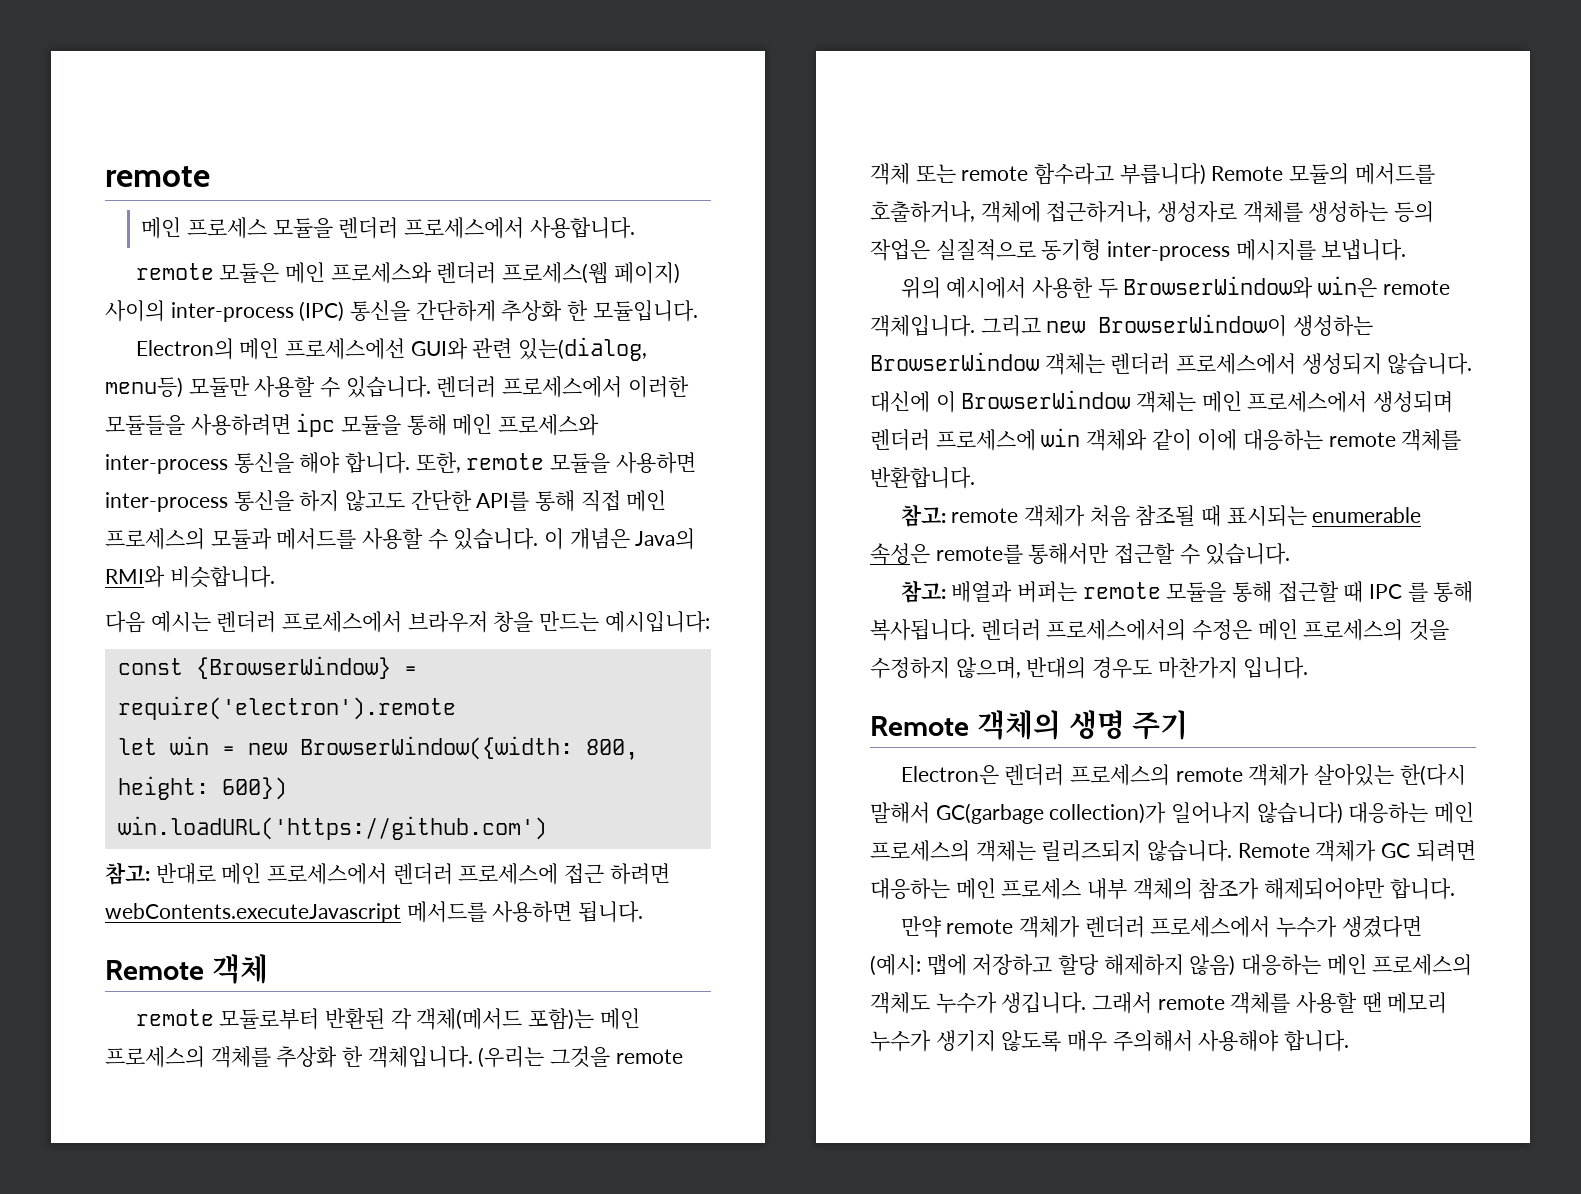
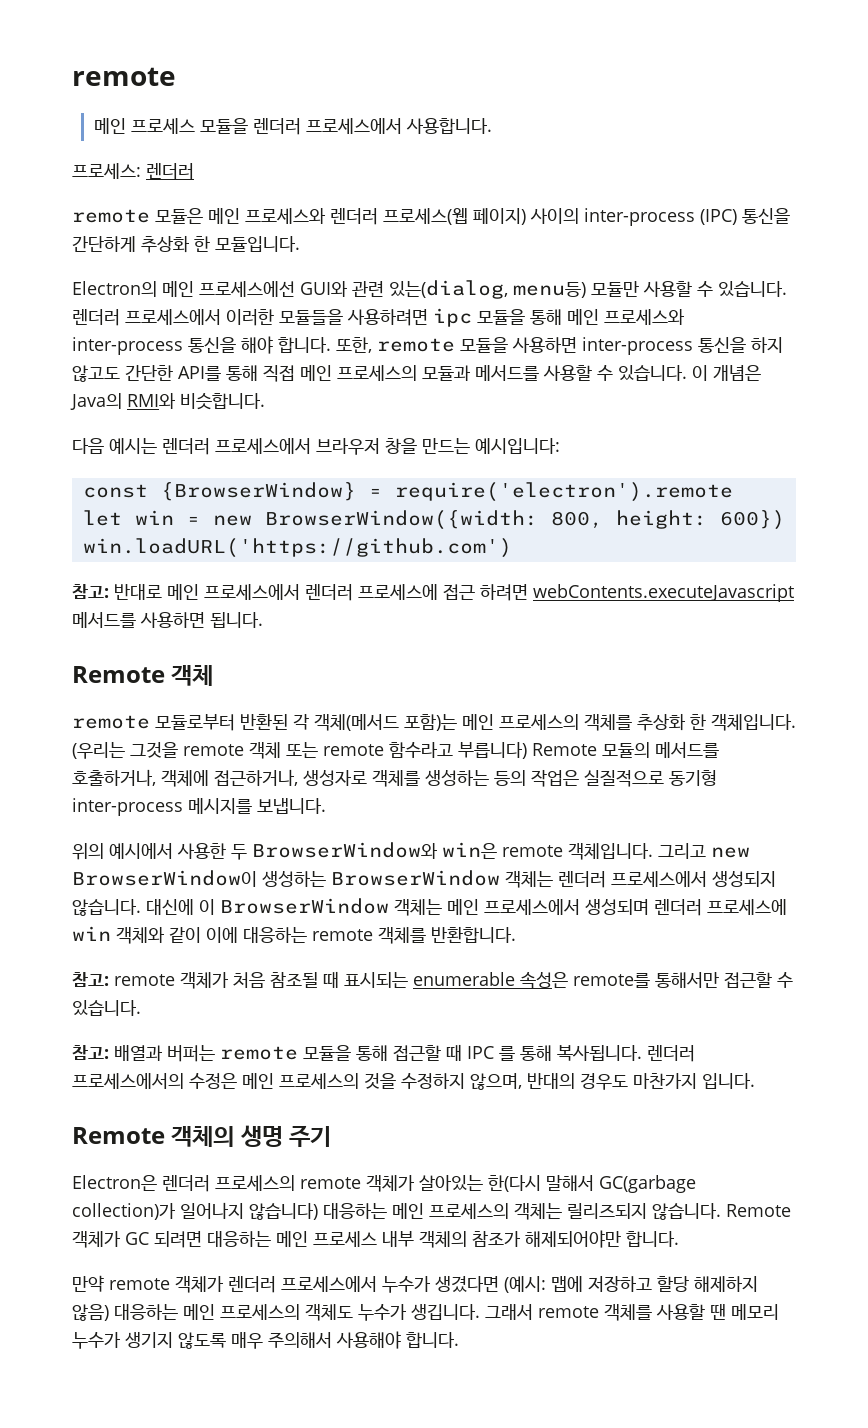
(635, 228) none -> [72,163,194,180] // 프로세스: 렌더러

